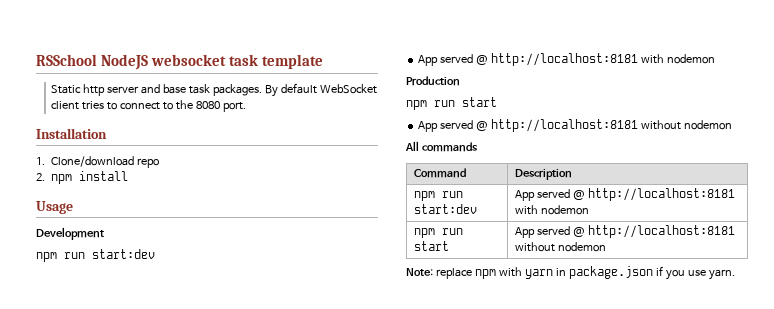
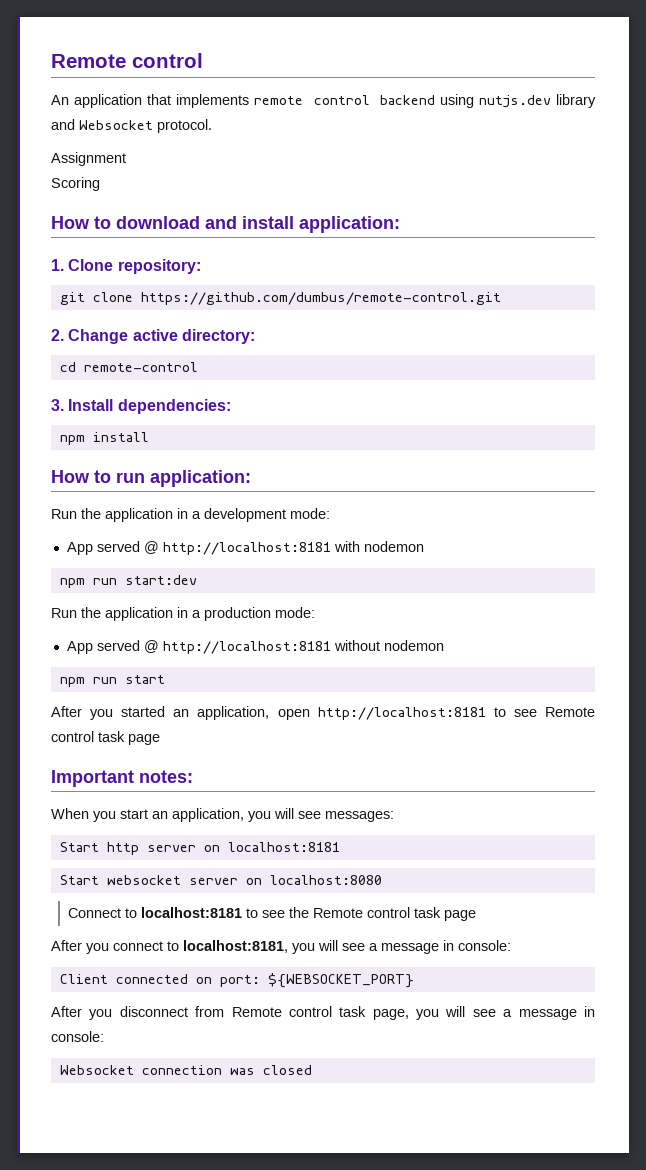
[36,54,323,70] [51,83,377,97] [51,100,247,112] [36,128,107,139] [36,156,160,168] [36,171,129,184] [36,201,73,214] [36,227,104,240] [36,249,155,262] [418,53,715,66] [406,76,460,86] [406,97,497,110] [418,119,732,132] [405,141,478,152] [414,168,467,178] [515,169,573,180] [414,191,464,201] [414,204,478,214] [515,188,735,201] [515,205,589,215] [414,228,464,238] [414,241,450,251] [515,225,735,238] [515,242,606,252] [406,266,735,280] RSSchool NodeJS websocket task template // Static http server and base task packages. By default WebSocket client tries to connect to the 8080 port. // Installation // 1. Clone/download repo // 2. npm install // Usage // Development // npm run start:dev // App served @ http://localhost:8181 with nodemon // Production // npm run start // App served @ http://localhost:8181 without nodemon // All commands // Command | Description // npm run start:dev | App served @ http://localhost:8181 with nodemon // npm run start | App served @ http://localhost:8181 without nodemon // Note: replace npm with yarn in package.json if you use yarn. -> [51,53,203,68] [51,94,596,108] [51,119,212,133] [51,152,126,166] [51,177,100,191] [51,216,400,233] [51,259,201,274] [59,292,501,305] [51,329,255,344] [59,362,198,372] [51,399,231,414] [59,432,149,445] [51,470,251,487] [51,508,330,522] [66,541,424,555] [59,575,197,588] [51,607,315,621] [66,640,444,654] [59,675,165,687] [51,706,595,720] [51,731,160,745] [51,770,193,787] [51,808,394,822] [59,842,340,855] [59,875,382,885] [68,907,477,921] [51,940,511,954] [59,973,414,988] [51,1006,595,1020] [51,1031,104,1042] [59,1065,312,1075] Remote control // An application that implements remote control backend using nutjs.dev library and Websocket protocol. // Assignment // Scoring // How to download and install application: // 1. Clone repository: // git clone https://github.com/dumbus/remote-control.git // 2. Change active directory: // cd remote-control // 3. Install dependencies: // npm install // How to run application: // Run the application in a development mode: // App served @ http://localhost:8181 with nodemon // npm run start:dev // Run the application in a production mode: // App served @ http://localhost:8181 without nodemon // npm run start // After you started an application, open http://localhost:8181 to see Remote control task page // Important notes: // When you start an application, you will see messages: // Start http server on localhost:8181 // Start websocket server on localhost:8080 // Connect to localhost:8181 to see the Remote control task page // After you connect to localhost:8181, you will see a message in console: // Client connected on port: ${WEBSOCKET_PORT} // After you disconnect from Remote control task page, you will see a message in console: // Websocket connection was closed

